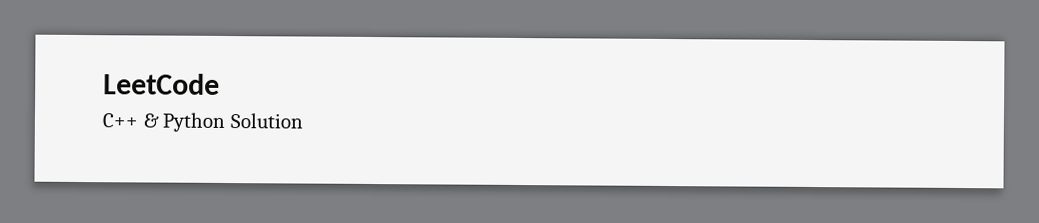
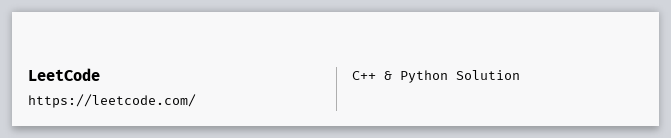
(220, 84) none -> [28,94,196,108] // https://leetcode.com/

